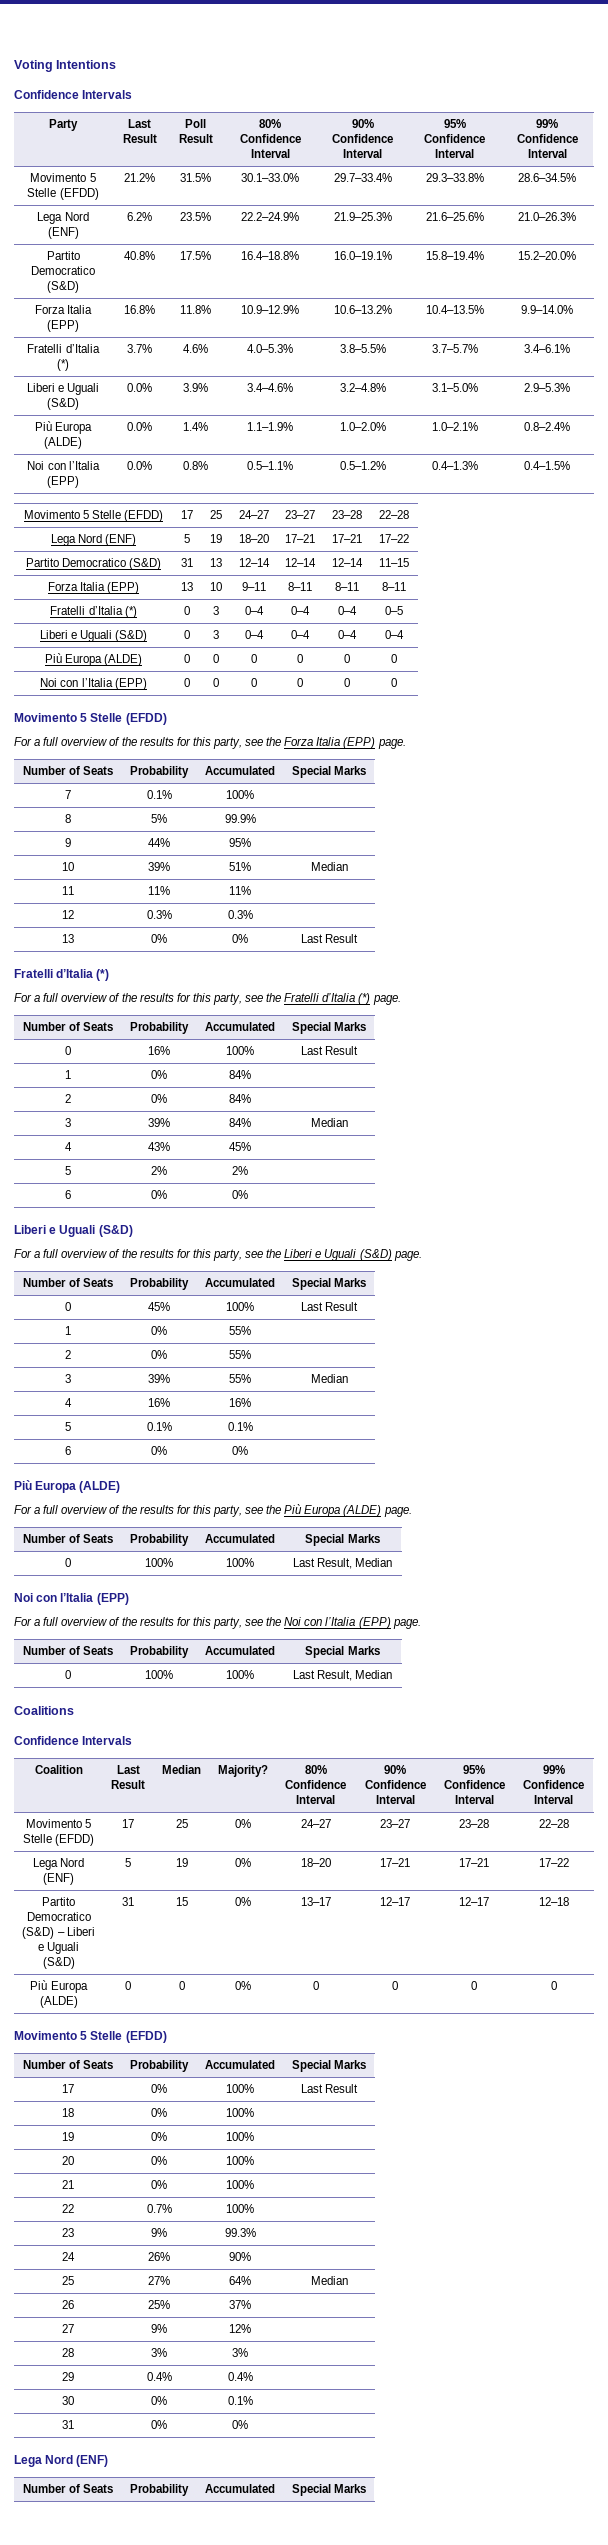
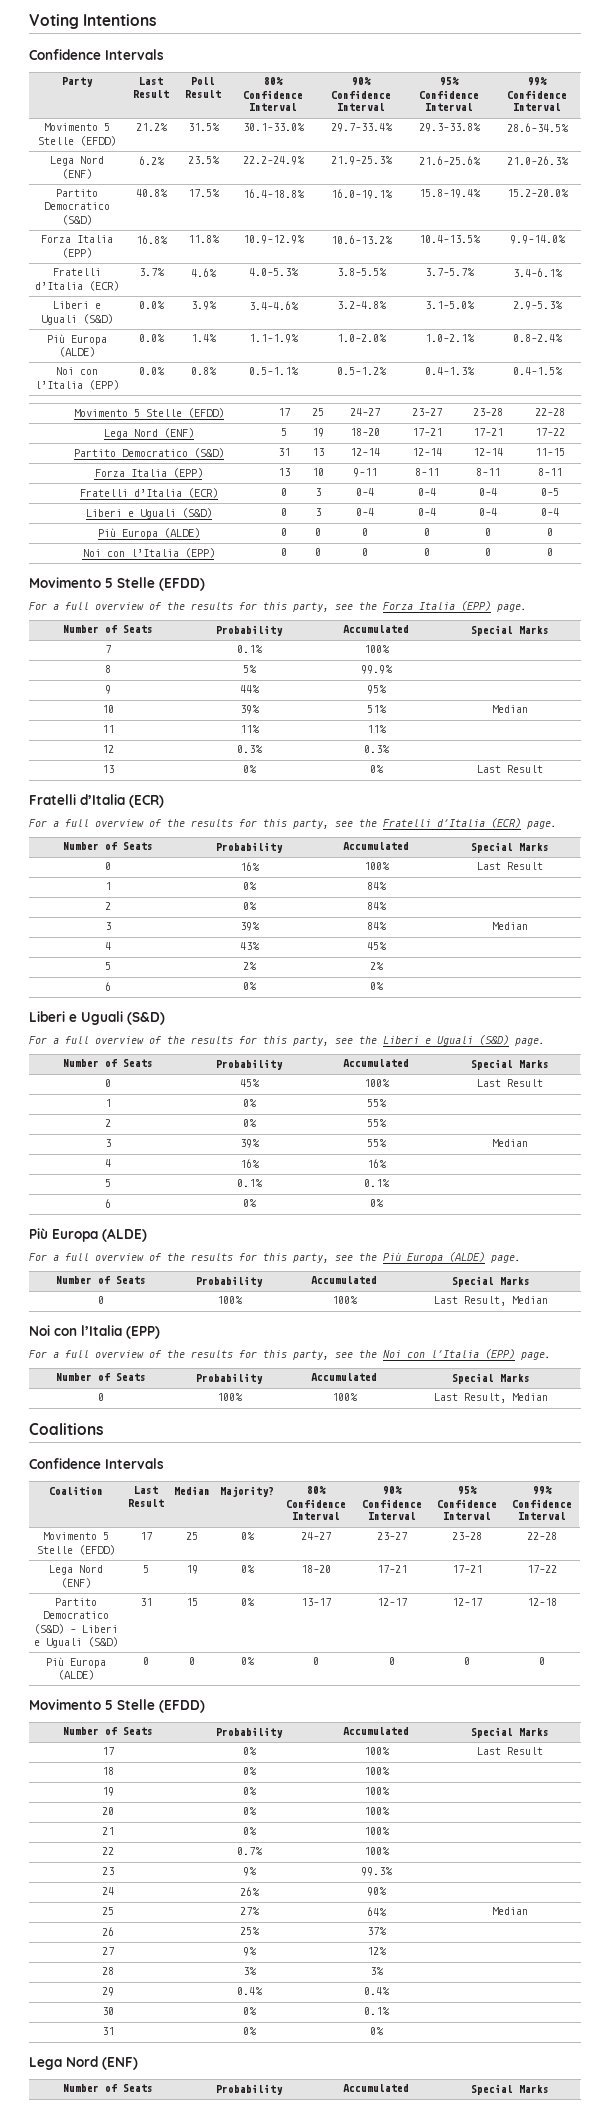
[57,359,69,371] (*) -> [89,281,119,291] (ECR)
[124,606,137,618] (*) -> [187,488,218,498] (ECR)
[96,969,110,981] (*) -> [129,795,164,808] (ECR)
[358,993,371,1005] (*) -> [491,818,521,828] (ECR)

